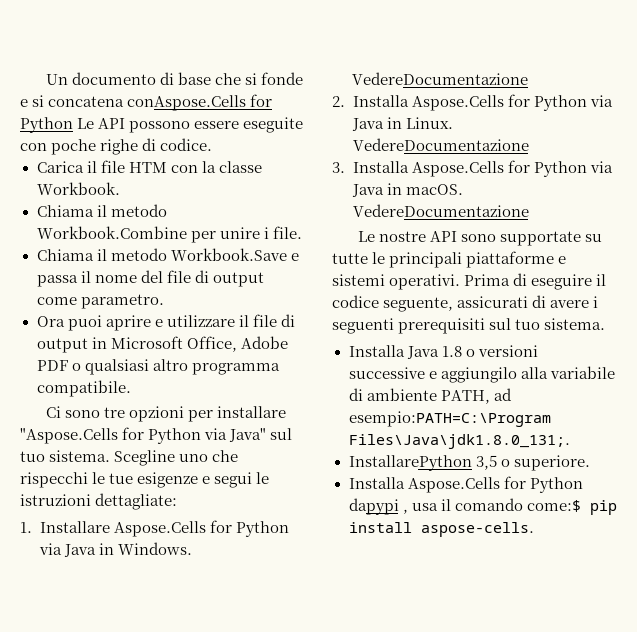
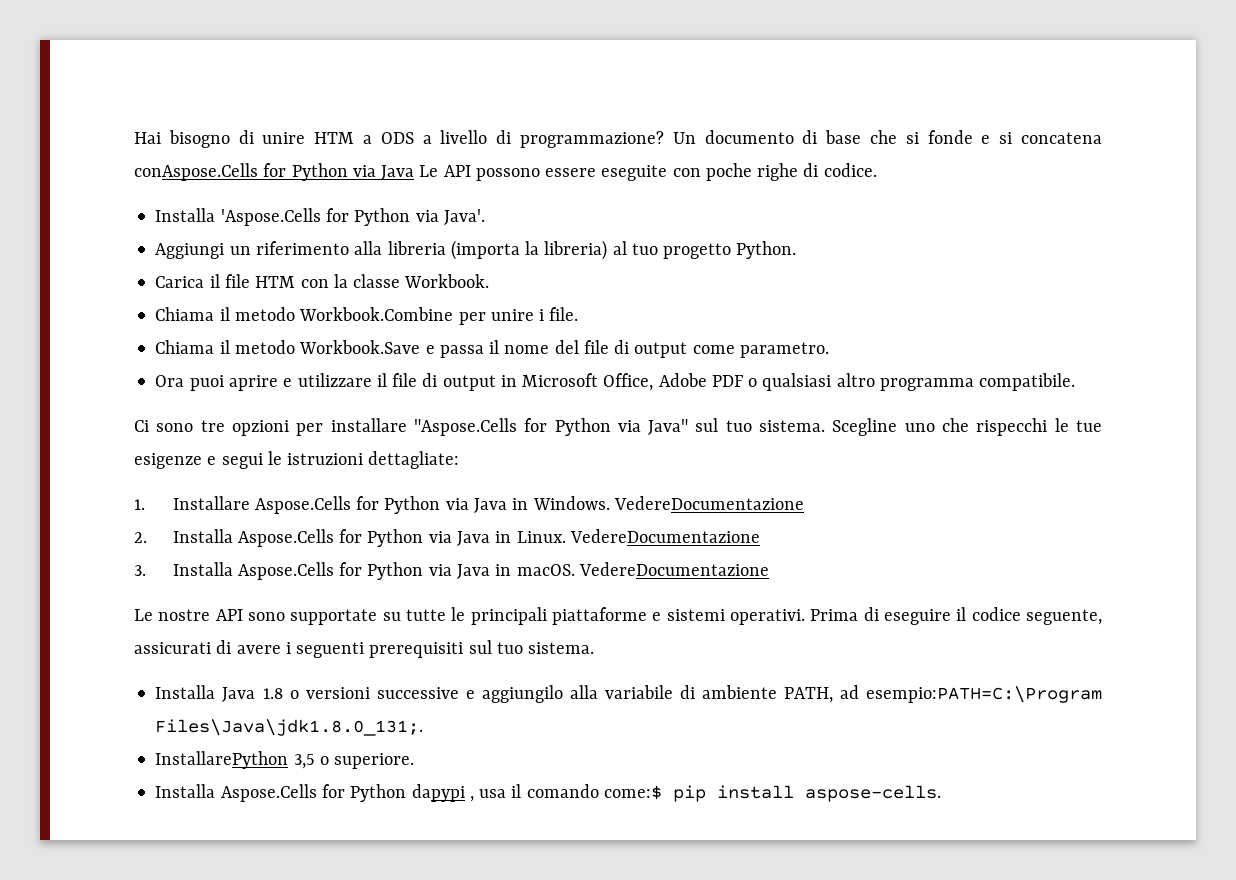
(45, 79) none -> [134,130,665,148] Hai bisogno di unire HTM a ODS a livello di programmazione?
(73, 125) none -> [352,165,415,180] via Java
(213, 144) none -> [155,208,485,226] [155,240,797,260] // Installa 'Aspose.Cells for Python via Java'. // Aggiungi un riferimento alla libreria (importa la libreria) al tuo progetto Python.

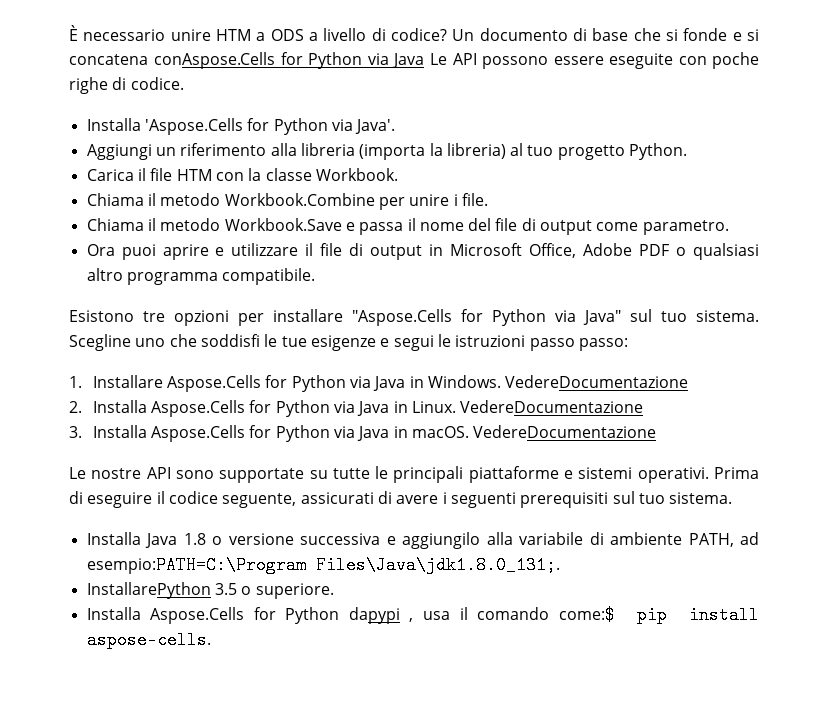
[134,130,254,148] Hai bisogno di -> [69,25,166,41] È necessario
[520,131,665,148] programmazione? -> [391,28,447,41] codice?
[134,420,194,432] Ci sono -> [69,310,134,322] Esistono
[976,418,1048,436] rispecchi -> [200,334,260,347] soddisfi
[368,451,460,469] dettagliate: -> [529,338,628,351] passo passo:
[305,687,459,699] versioni successive -> [228,533,381,545] versione successiva
[293,754,315,769] 3,5 -> [214,583,237,595] 3.5

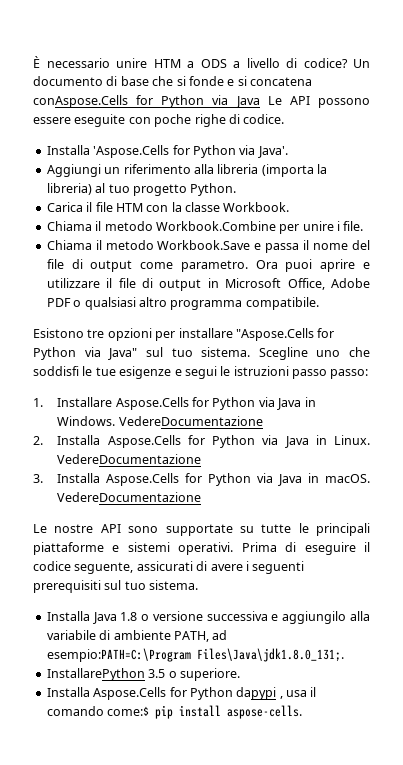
(729, 227) // -> (248, 266) none

